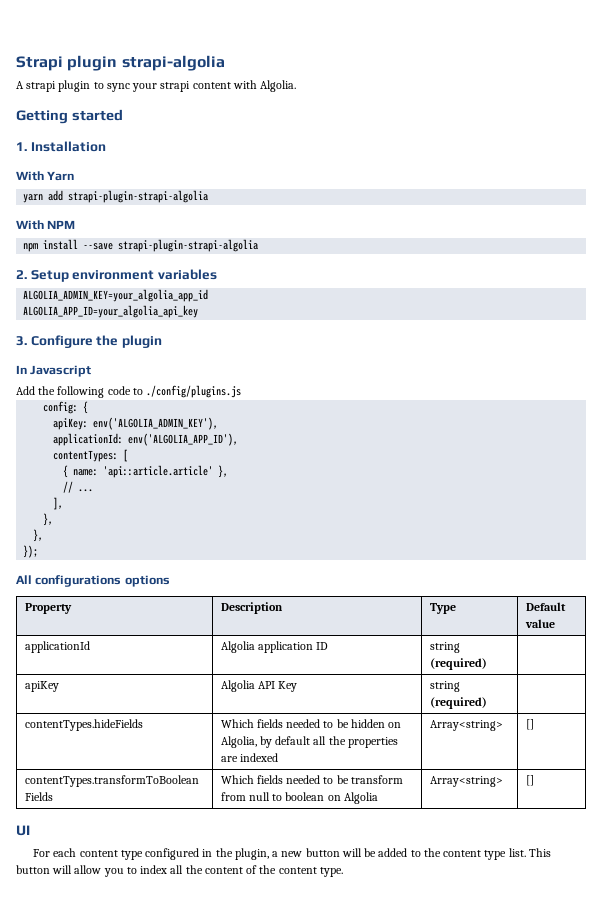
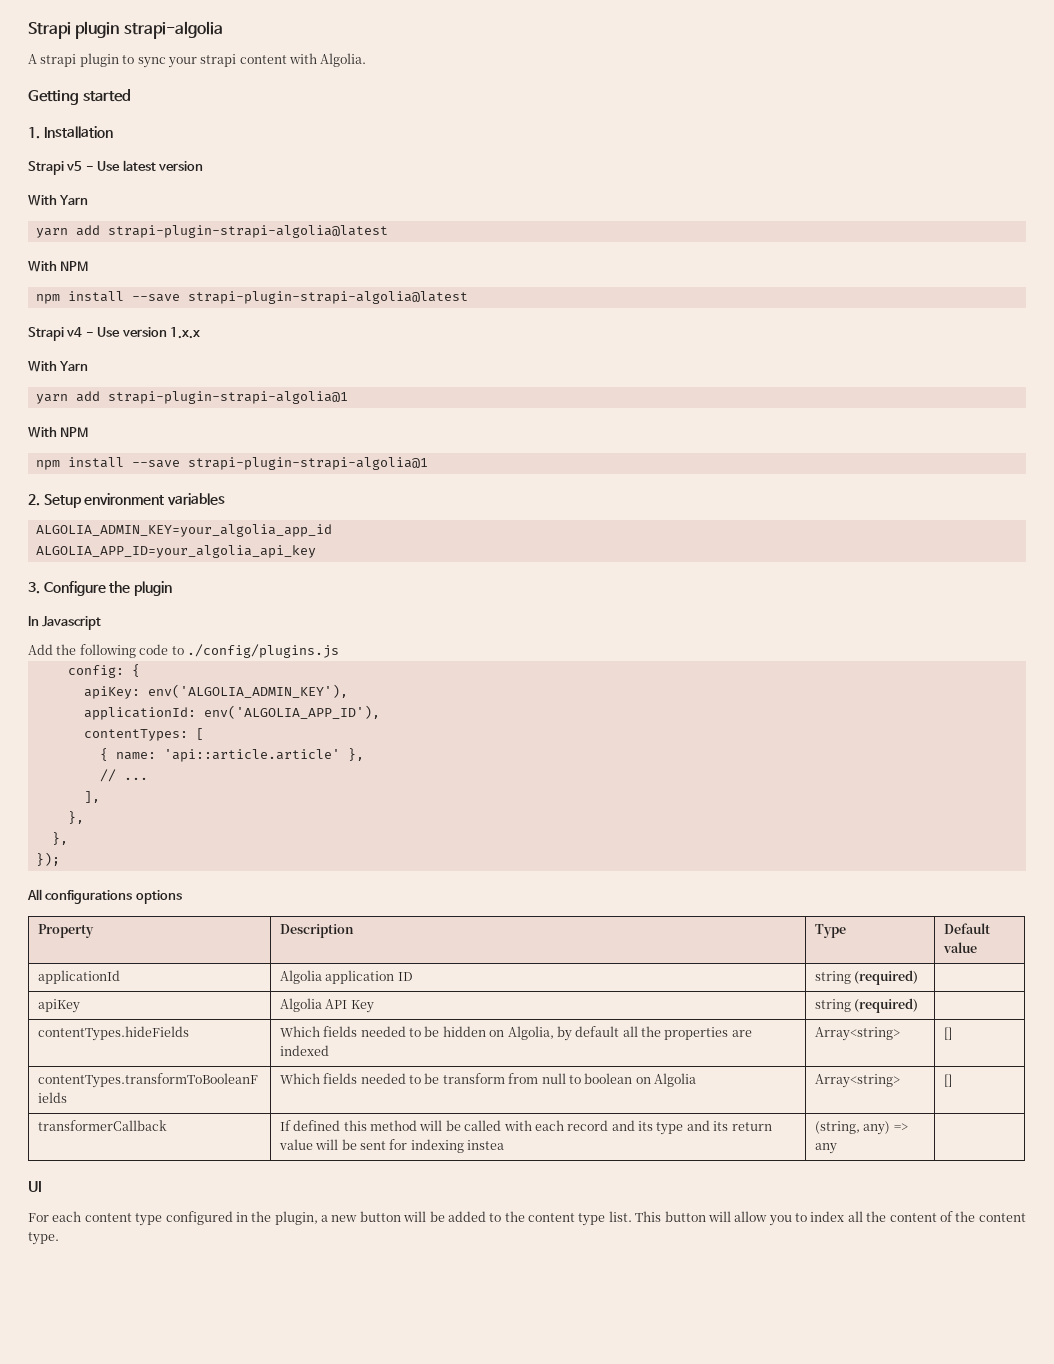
[16,171,75,181] [23,190,209,203] [16,220,76,230] [23,239,259,252] // With Yarn // yarn add strapi-plugin-strapi-algolia // With NPM // npm install --save strapi-plugin-strapi-algolia -> [28,160,203,175] [28,195,89,206] [35,225,388,238] [28,261,89,272] [35,291,468,304] [28,327,200,341] [28,361,89,372] [35,391,348,404] [28,427,89,438] [35,457,428,470] // Strapi v5 - Use latest version // With Yarn // yarn add strapi-plugin-strapi-algolia@latest // With NPM // npm install --save strapi-plugin-strapi-algolia@latest // Strapi v4 - Use version 1.x.x // With Yarn // yarn add strapi-plugin-strapi-algolia@1 // With NPM // npm install --save strapi-plugin-strapi-algolia@1
(534, 780) none -> [37,1120,167,1131] [279,1120,772,1135] [278,1139,505,1153] [814,1121,908,1135] [814,1143,837,1154] // transformerCallback | If defined this method will be called with each record and its type and its return value will be sent for indexing instea | (string, any) => any |

